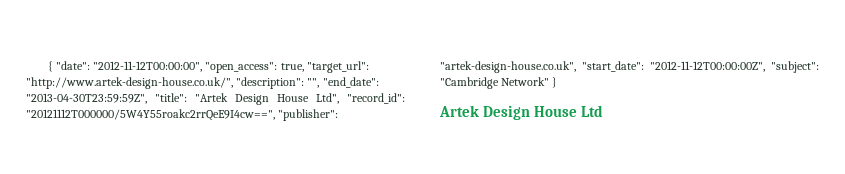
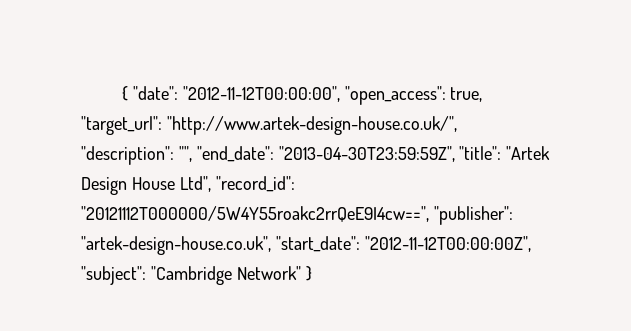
[439,105,604,120] // Artek Design House Ltd -> (312, 273) none

